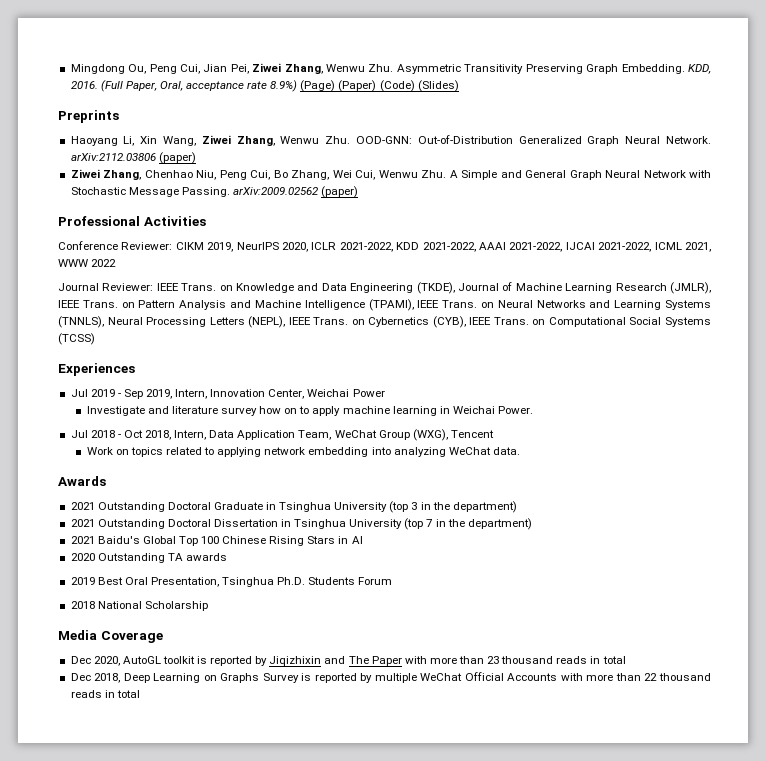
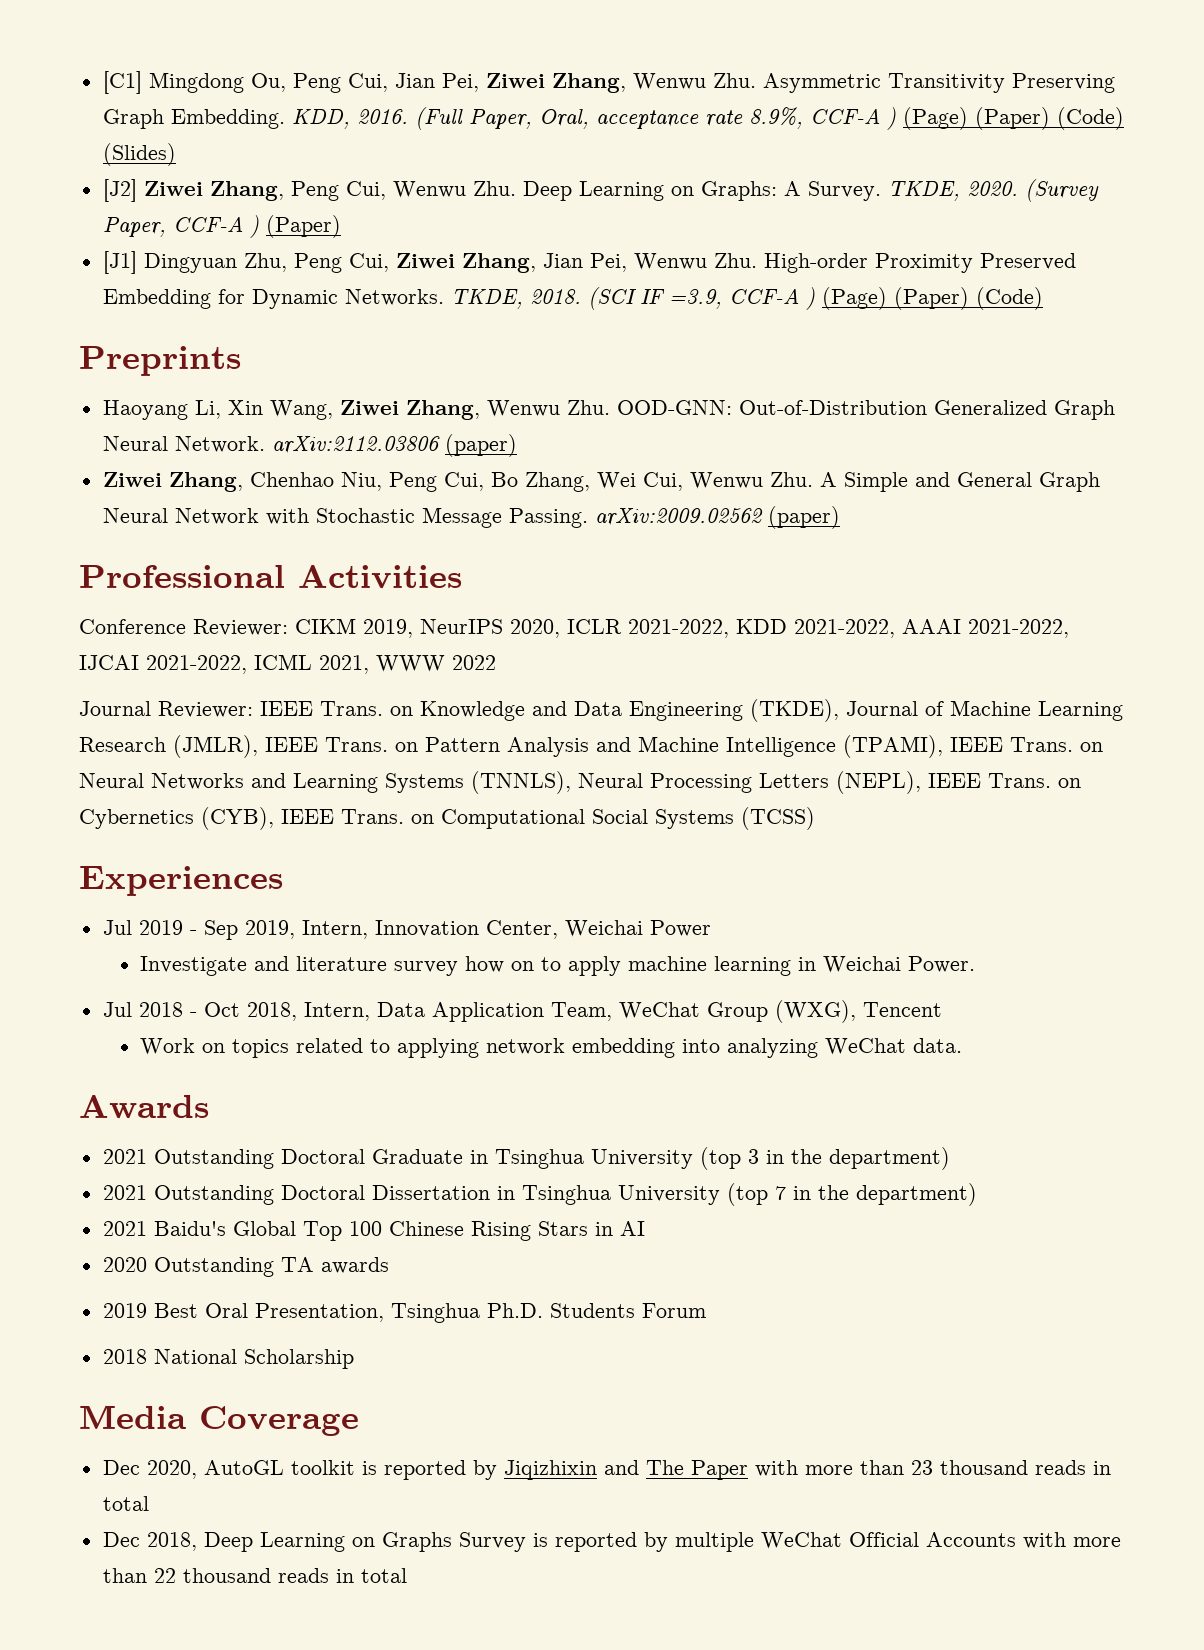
(70, 69) none -> [102,71,142,94] [C1]
[270,80,298,92] 8.9%) -> [748,107,896,130] 8.9%, CCF-A )
(459, 86) none -> [102,179,1099,202] [102,215,341,238] [102,251,1076,274] [102,287,1043,310] // [J2] Ziwei Zhang, Peng Cui, Wenwu Zhu. Deep Learning on Graphs: A Survey. TKDE, 2020. (Survey Paper, CCF-A ) (Paper) // [J1] Dingyuan Zhu, Peng Cui, Ziwei Zhang, Jian Pei, Wenwu Zhu. High-order Proximity Preserved Embedding for Dynamic Networks. TKDE, 2018. (SCI IF =3.9, CCF-A ) (Page) (Paper) (Code)

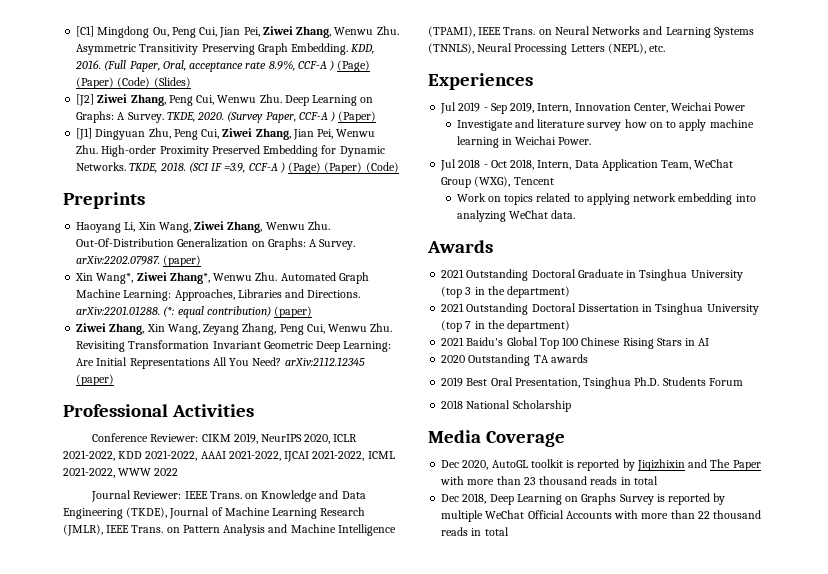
[616,400,1115,420] [102,434,517,457] [102,472,1100,492] [102,507,763,528] OOD-GNN: Out-of-Distribution Generalized Graph Neural Network. arXiv:2112.03806 (paper) // Ziwei Zhang, Chenhao Niu, Peng Cui, Bo Zhang, Wei Cui, Wenwu Zhu. A Simple and General Graph Neural Network with Stochastic Message Passing. arXiv:2009.02562 -> [76,238,356,250] [76,255,202,267] [75,272,369,284] [76,289,361,301] [76,306,313,318] [76,323,393,335] [76,340,392,352] [76,357,365,369] Out-Of-Distribution Generalization on Graphs: A Survey. arXiv:2202.07987. (paper) // Xin Wang*, Ziwei Zhang*, Wenwu Zhu. Automated Graph Machine Learning: Approaches, Libraries and Directions. arXiv:2201.01288. (*: equal contribution) (paper) // Ziwei Zhang, Xin Wang, Zeyang Zhang, Peng Cui, Wenwu Zhu. Revisiting Transformation Invariant Geometric Deep Learning: Are Initial Representations All You Need? arXiv:2112.12345
[319,655,369,674] 2021, -> [63,467,115,478] 2021-2022,
[928,773,1081,788] [79,807,815,830] IEEE Trans. on Cybernetics (CYB), IEEE Trans. on Computational Social Systems (TCSS) -> [649,45,666,52] etc.

